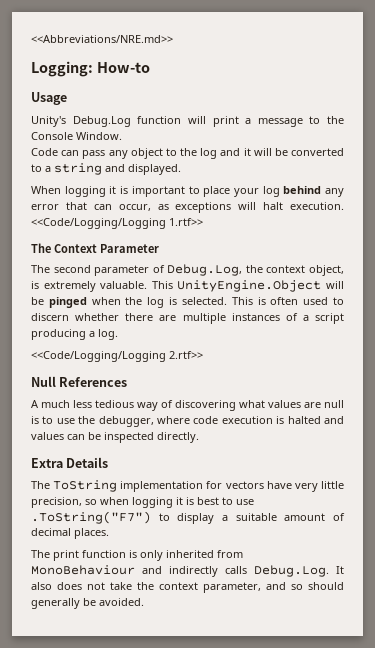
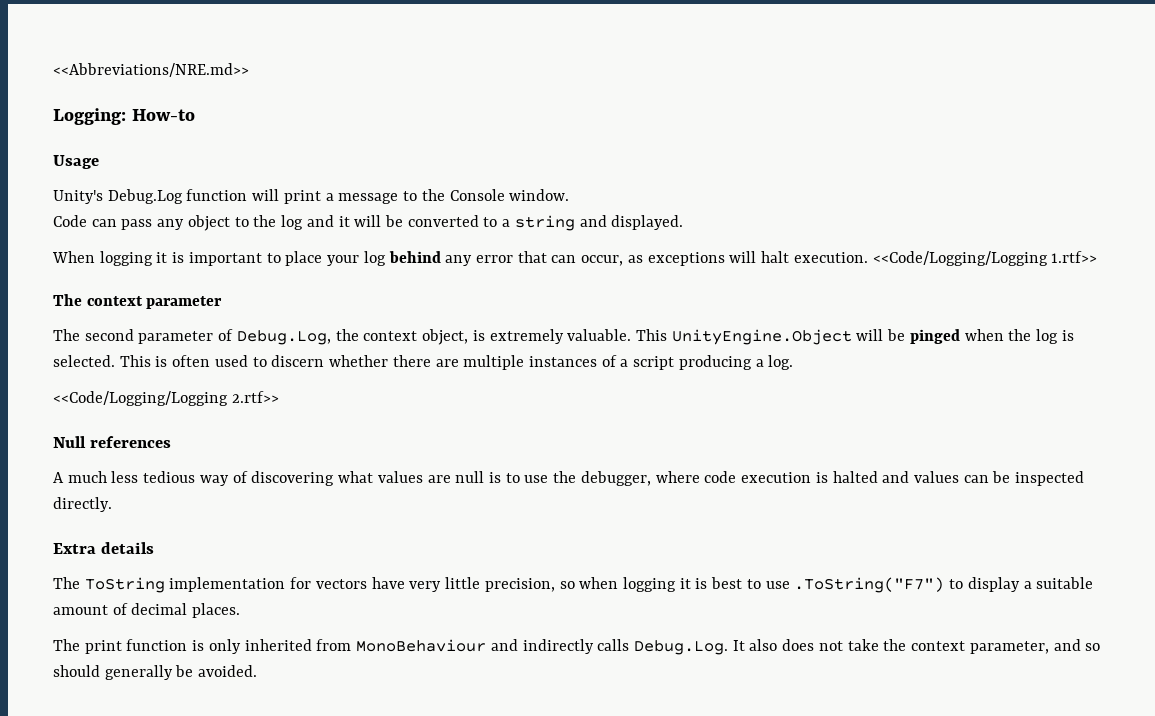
[76,132,122,140] Window. -> [509,189,570,201] window.
[54,244,159,253] Context Parameter -> [86,296,223,309] context parameter
[59,377,128,387] References -> [90,436,172,448] references
[66,457,109,468] Details -> [101,542,155,554] details

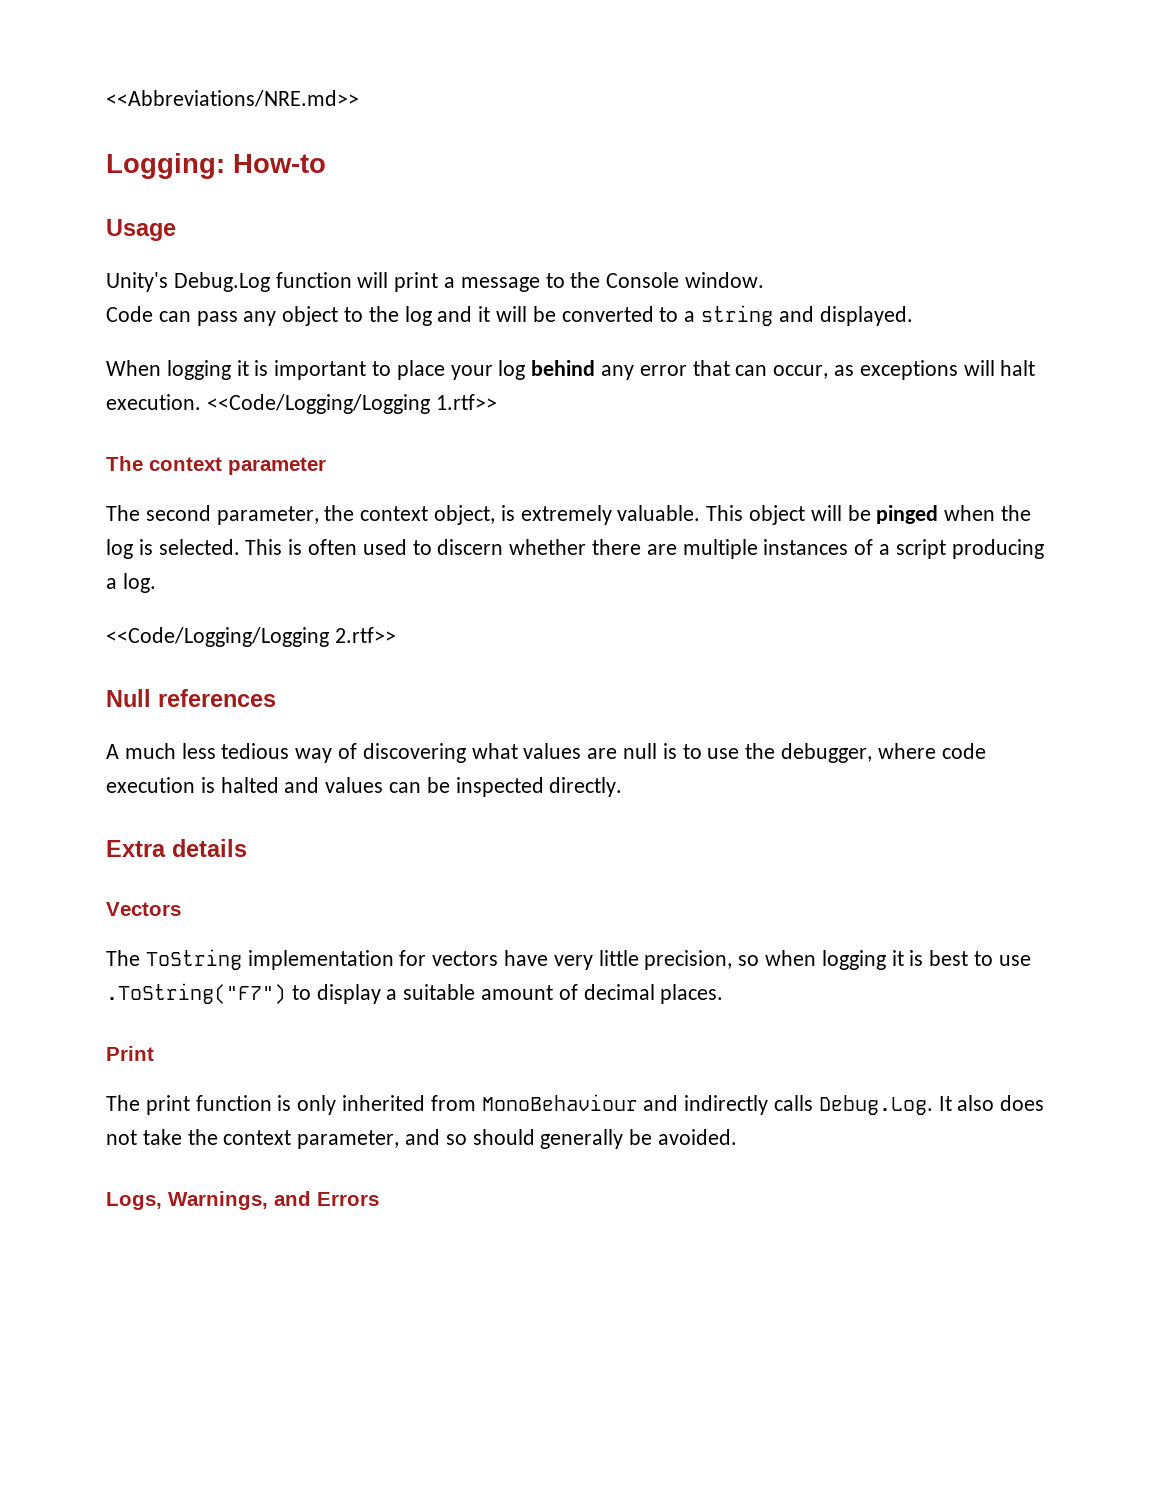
[138,329,331,345] parameter of Debug.Log, -> [216,506,319,525] parameter,
[671,329,852,345] UnityEngine.Object -> [749,505,806,525] object
(155, 548) none -> [106,902,181,916] // Vectors
(241, 610) none -> [106,1046,154,1061] // Print
(258, 671) none -> [106,1191,379,1210] // Logs, Warnings, and Errors

